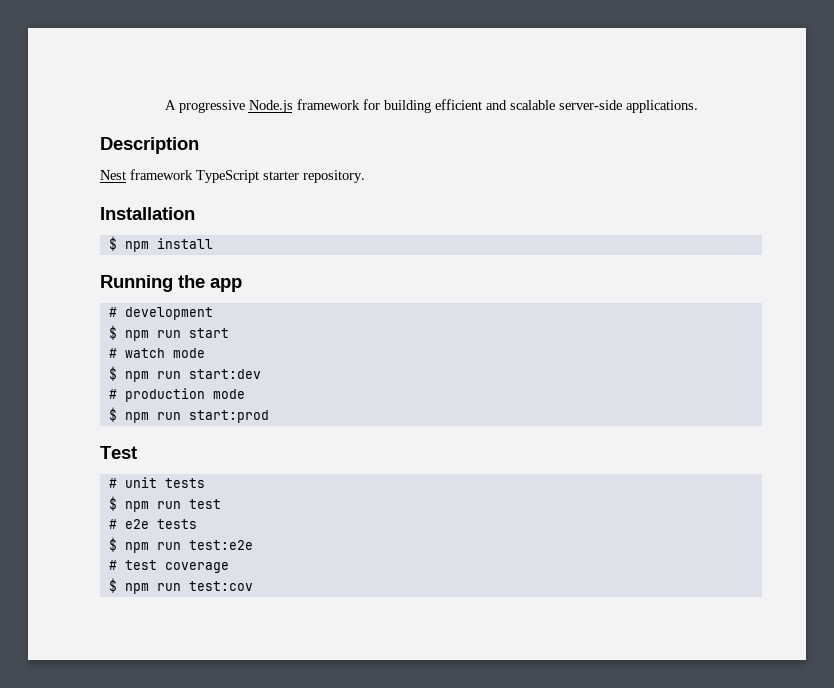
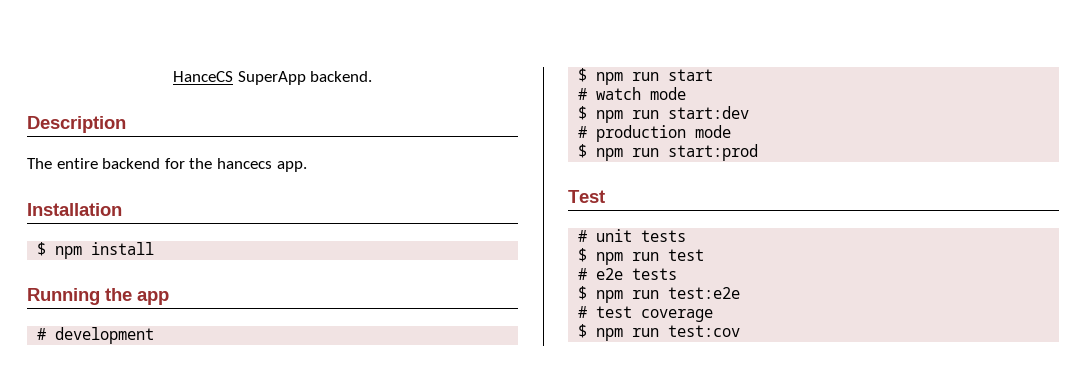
[164,99,698,113] [100,137,199,154] [100,169,365,183] A progressive Node.js framework for building efficient and scalable server-side applications. // Description // Nest framework TypeScript starter repository. -> [172,71,373,85] [27,116,126,133] [27,158,307,172] HanceCS SuperApp backend. // Description // The entire backend for the hancecs app.

